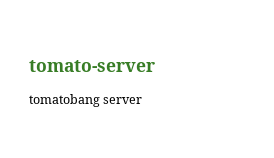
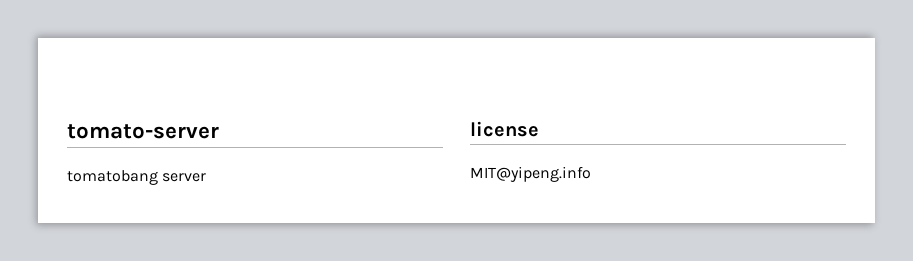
(143, 100) none -> [470,121,539,137] [470,166,591,182] // license // MIT@yipeng.info

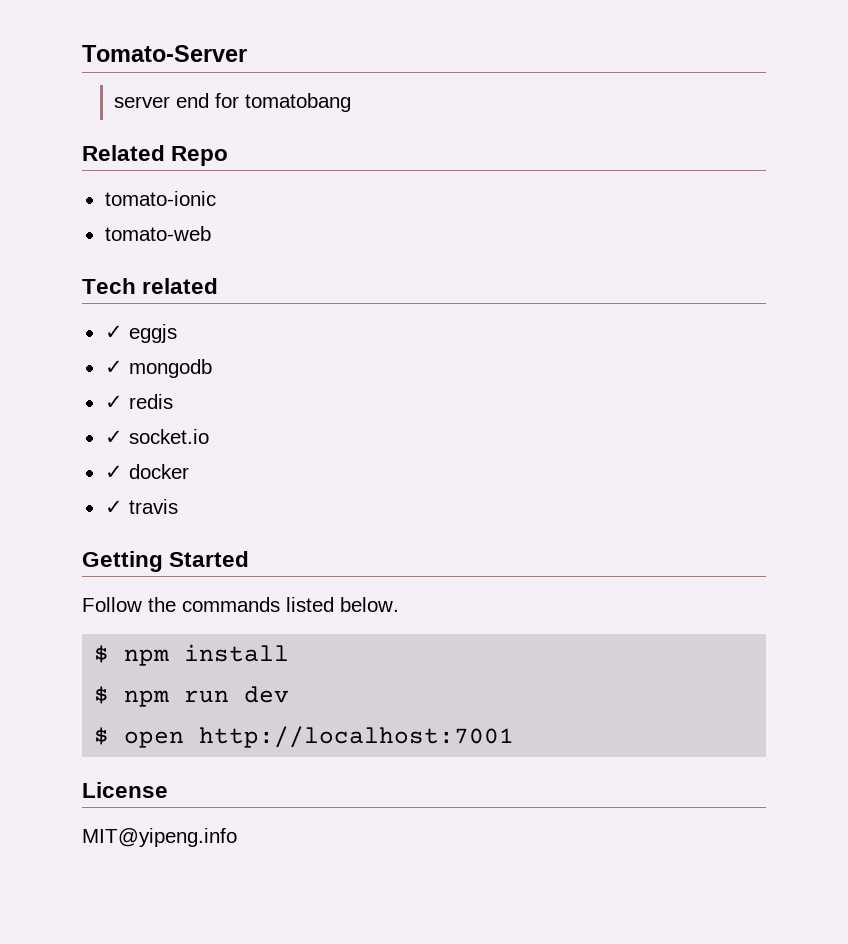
[67,124,219,139] [67,170,207,185] [470,121,539,137] tomato-server // tomatobang server // license -> [82,45,247,62] [114,93,352,112] [82,145,229,166] [104,191,216,206] [104,226,211,241] [82,278,219,294] [104,324,177,343] [104,359,212,378] [104,394,173,409] [104,429,209,444] [104,464,189,479] [104,499,178,514] [82,551,250,572] [82,597,399,612] [94,644,290,666] [94,686,290,707] [94,726,515,748] [82,782,168,798] Tomato-Server // server end for tomatobang // Related Repo // tomato-ionic // tomato-web // Tech related // ✓ eggjs // ✓ mongodb // ✓ redis // ✓ socket.io // ✓ docker // ✓ travis // Getting Started // Follow the commands listed below. // $ npm install // $ npm run dev // $ open http://localhost:7001 // License

